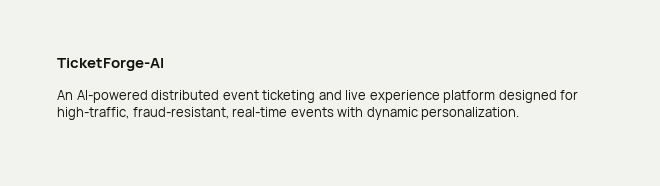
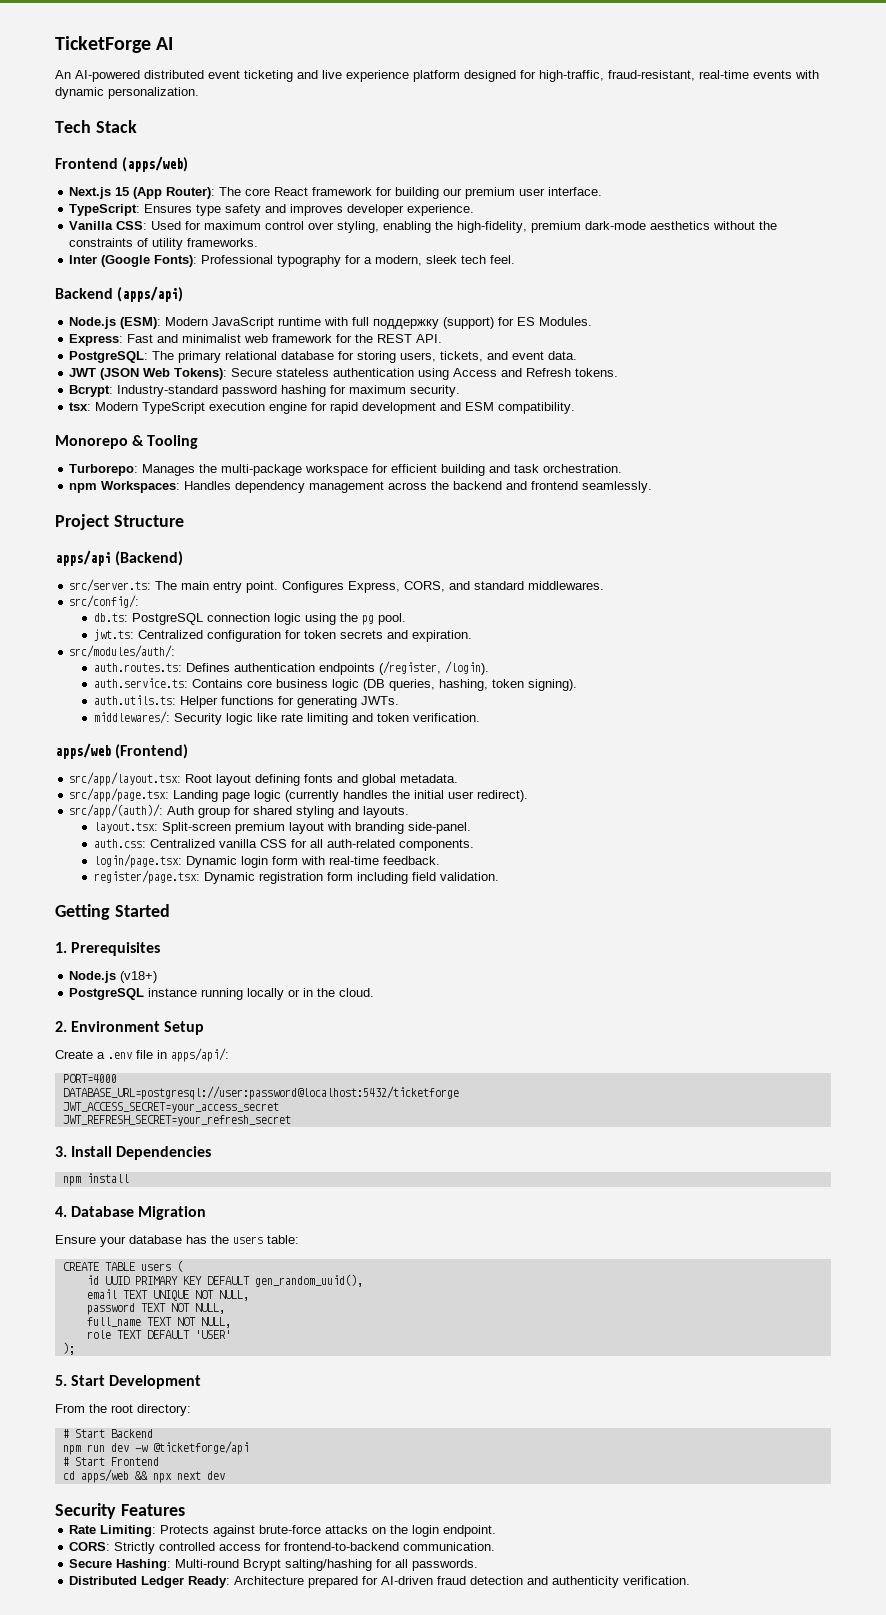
[57,58,164,71] TicketForge-AI -> [55,36,174,53] TicketForge AI
(520, 113) none -> [55,120,137,133] [55,156,189,172] [69,187,603,199] [69,204,475,216] [69,221,778,233] [69,238,259,250] [69,255,516,267] [55,286,184,302] [69,317,593,329] [69,334,443,346] [69,351,578,363] [69,368,619,380] [69,385,461,397] [69,402,576,414] [55,435,199,449] [69,464,623,476] [69,481,653,493] [55,514,184,530] [55,550,184,566] [69,579,605,593] [69,595,140,608] [93,613,406,625] [93,629,472,642] [69,645,176,658] [93,661,489,675] [93,678,577,691] [93,695,399,708] [93,711,480,725] [55,743,189,759] [69,772,459,786] [69,788,529,802] [69,804,410,818] [93,822,471,834] [93,839,474,851] [93,854,440,868] [93,870,499,884] [55,904,170,920] [55,942,161,956] [69,971,158,983] [69,988,375,1000] [55,1021,205,1035] [55,1048,229,1062] [62,1074,117,1083] [62,1086,459,1100] [62,1102,279,1113] [62,1115,291,1126] [55,1146,212,1160] [62,1173,129,1186] [55,1206,207,1220] [55,1235,299,1247] [62,1260,183,1272] [86,1274,363,1287] [86,1289,249,1301] [86,1303,225,1315] [86,1317,231,1328] [86,1330,231,1339] [62,1342,75,1355] [55,1375,202,1389] [55,1404,191,1416] [62,1429,153,1438] [62,1441,249,1455] [62,1457,159,1466] [62,1469,225,1483] [55,1503,185,1519] [69,1525,497,1537] [69,1542,496,1554] [69,1559,479,1571] [69,1576,691,1588] // Tech Stack // Frontend (apps/web) // Next.js 15 (App Router): The core React framework for building our premium user interface. // TypeScript: Ensures type safety and improves developer experience. // Vanilla CSS: Used for maximum control over styling, enabling the high-fidelity, premium dark-mode aesthetics without the constraints of utility frameworks. // Inter (Google Fonts): Professional typography for a modern, sleek tech feel. // Backend (apps/api) // Node.js (ESM): Modern JavaScript runtime with full поддержку (support) for ES Modules. // Express: Fast and minimalist web framework for the REST API. // PostgreSQL: The primary relational database for storing users, tickets, and event data. // JWT (JSON Web Tokens): Secure stateless authentication using Access and Refresh tokens. // Bcrypt: Industry-standard password hashing for maximum security. // tsx: Modern TypeScript execution engine for rapid development and ESM compatibility. // Monorepo & Tooling // Turborepo: Manages the multi-package workspace for efficient building and task orchestration. // npm Workspaces: Handles dependency management across the backend and frontend seamlessly. // Project Structure // apps/api (Backend) // src/server.ts: The main entry point. Configures Express, CORS, and standard middlewares. // src/config/: // db.ts: PostgreSQL connection logic using the pg pool. // jwt.ts: Centralized configuration for token secrets and expiration. // src/modules/auth/: // auth.routes.ts: Defines authentication endpoints (/register, /login). // auth.service.ts: Contains core business logic (DB queries, hashing, token signing). // auth.utils.ts: Helper functions for generating JWTs. // middlewares/: Security logic like rate limiting and token verification. // apps/web (Frontend) // src/app/layout.tsx: Root layout defining fonts and global metadata. // src/app/page.tsx: Landing page logic (currently handles the initial user redirect). // src/app/(auth)/: Auth group for shared styling and layouts. // layout.tsx: Split-screen premium layout with branding side-panel. // auth.css: Centralized vanilla CSS for all auth-related components. // login/page.tsx: Dynamic login form with real-time feedback. // register/page.tsx: Dynamic registration form including field validation. // Getting Started // 1. Prerequisites // Node.js (v18+) // PostgreSQL instance running locally or in the cloud. // 2. Environment Setup // Create a .env file in apps/api/: // PORT=4000 // DATABASE_URL=postgresql://user:password@localhost:5432/ticketforge // JWT_ACCESS_SECRET=your_access_secret // JWT_REFRESH_SECRET=your_refresh_secret // 3. Install Dependencies // npm install // 4. Database Migration // Ensure your database has the users table: // CREATE TABLE users ( // id UUID PRIMARY KEY DEFAULT gen_random_uuid(), // email TEXT UNIQUE NOT NULL, // password TEXT NOT NULL, // full_name TEXT NOT NULL, // role TEXT DEFAULT 'USER' // ); // 5. Start Development // From the root directory: // # Start Backend // npm run dev -w @ticketforge/api // # Start Frontend // cd apps/web && npx next dev // Security Features // Rate Limiting: Protects against brute-force attacks on the login endpoint. // CORS: Strictly controlled access for frontend-to-backend communication. // Secure Hashing: Multi-round Bcrypt salting/hashing for all passwords. // Distributed Ledger Ready: Architecture prepared for AI-driven fraud detection and authenticity verification.

